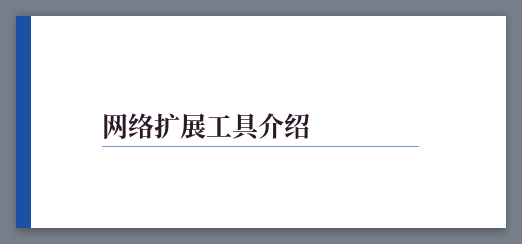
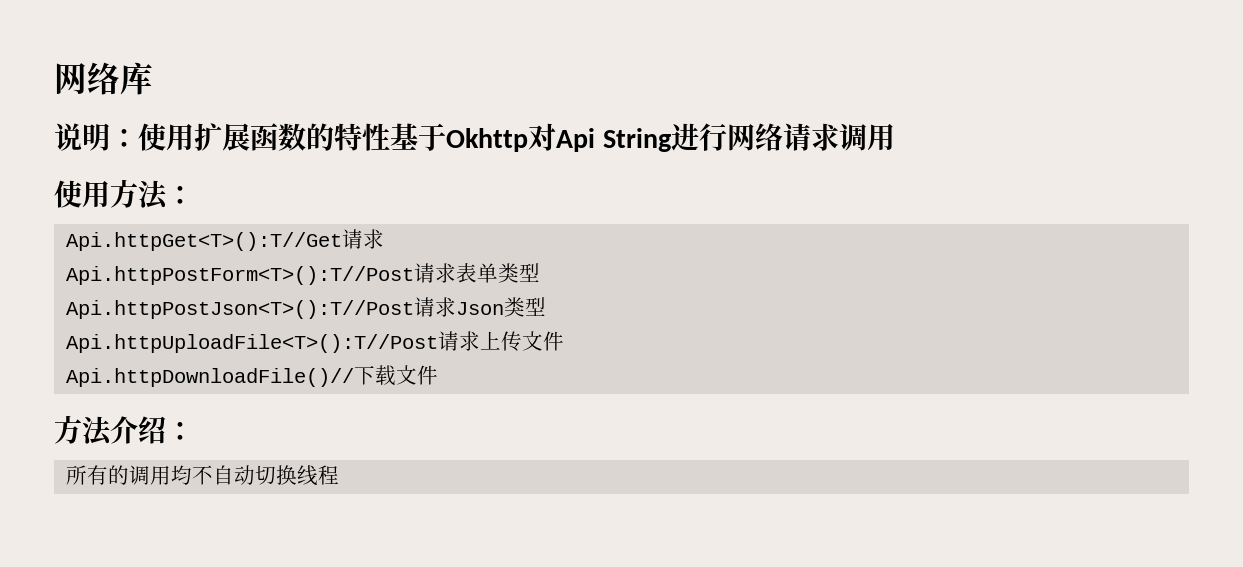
[102,113,310,141] 网络扩展工具介绍 -> [54,62,153,95] [54,123,895,152] [54,179,194,210] [66,229,384,251] [66,263,540,285] [66,297,546,319] [66,331,564,353] [66,365,438,387] [54,415,194,446] [66,465,339,486] 网络库 // 说明：使用扩展函数的特性基于Okhttp对Api String进行网络请求调用 // 使用方法： // Api.httpGet<T>():T//Get请求 // Api.httpPostForm<T>():T//Post请求表单类型 // Api.httpPostJson<T>():T//Post请求Json类型 // Api.httpUploadFile<T>():T//Post请求上传文件 // Api.httpDownloadFile()//下载文件 // 方法介绍： // 所有的调用均不自动切换线程

